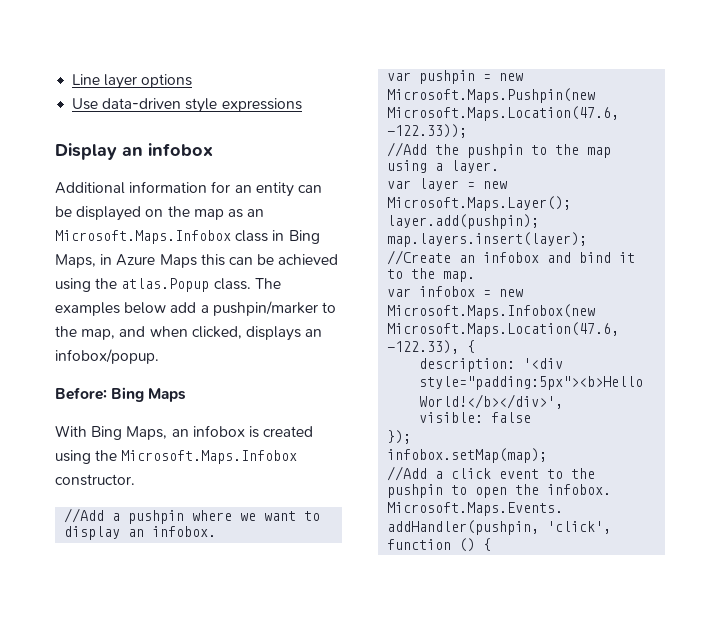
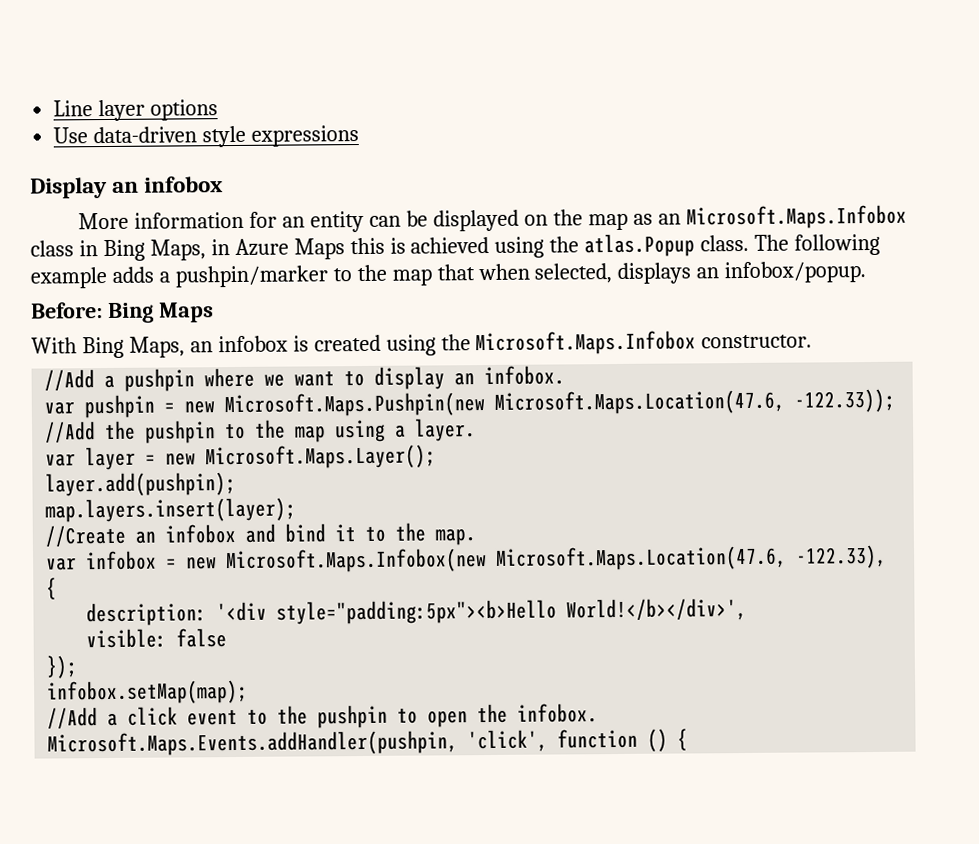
[55,182,125,194] Additional -> [78,212,130,230] More
[228,254,275,265] can be -> [389,237,406,254] is
[55,302,197,316] examples below add -> [794,233,881,256] [30,266,154,289] following example adds
[81,326,242,340] map, and when clicked, -> [391,263,613,286] map that when selected,

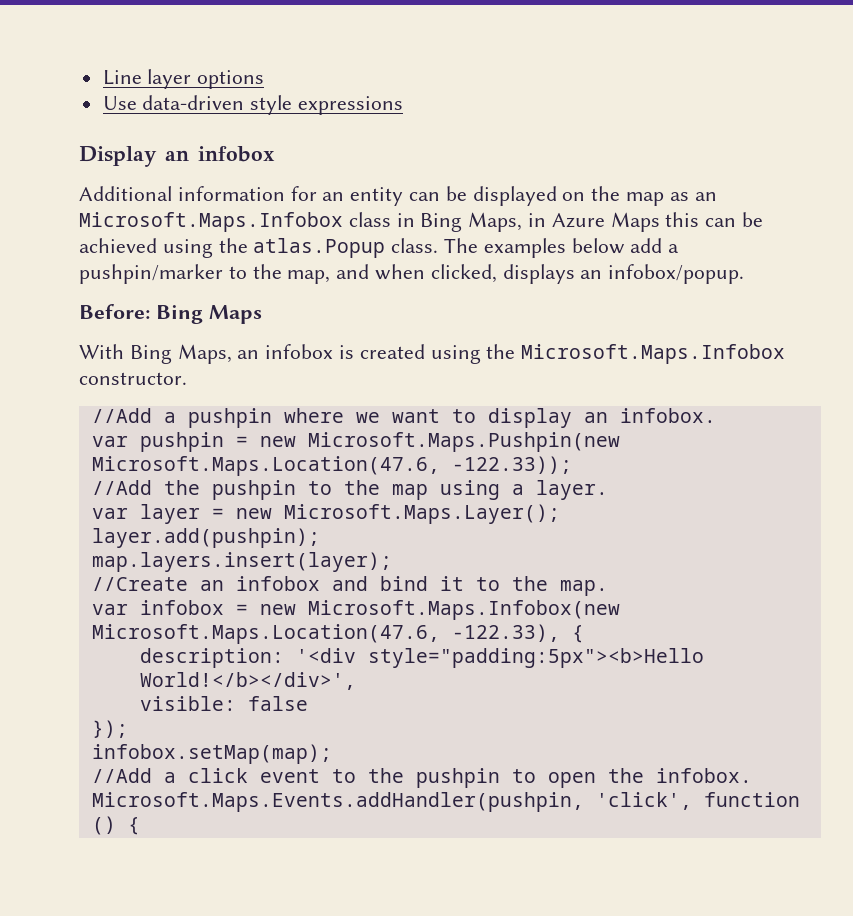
[78,212,130,230] More -> [79,186,172,201] Additional
[389,237,406,254] is -> [705,212,764,227] can be
[794,233,881,256] [30,266,154,289] following example adds -> [483,238,663,258] examples below add
[391,263,613,286] map that when selected, -> [287,264,497,284] map, and when clicked,

